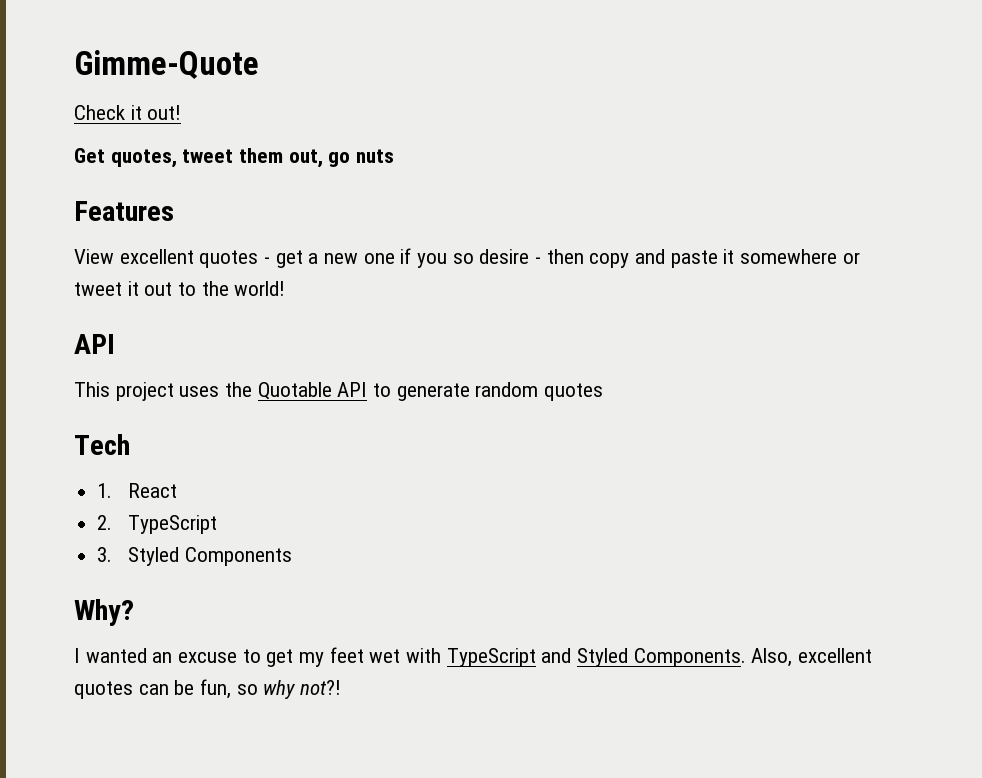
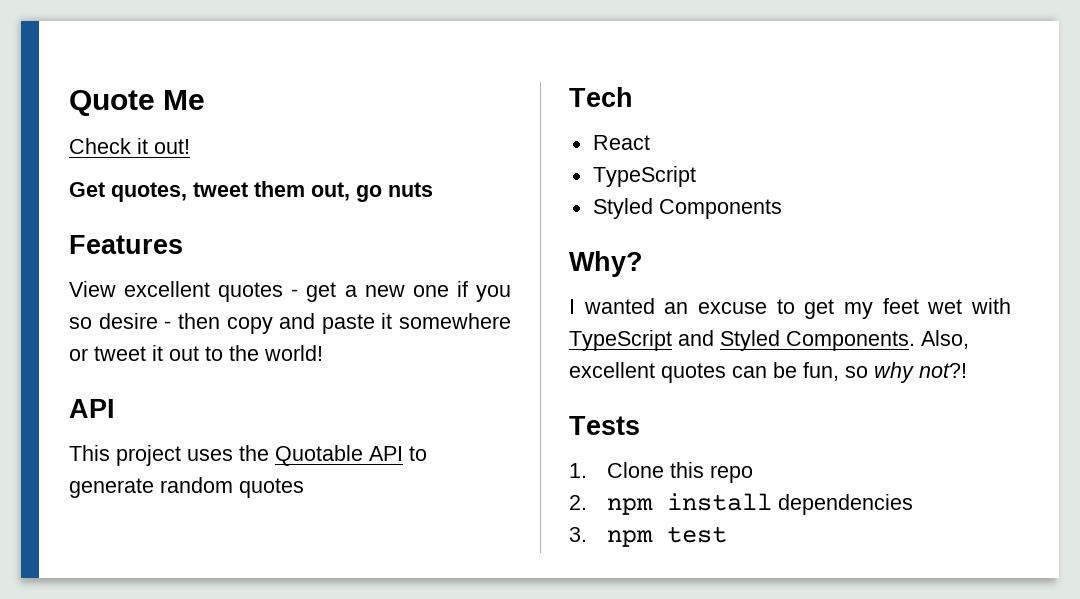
[74,50,259,79] Gimme-Quote -> [69,90,206,116] Quote Me
[97,483,113,498] 1. -> (633, 97) none
[97,515,113,530] 2. -> (650, 142) none
[97,547,113,562] 3. -> (696, 176) none
(342, 687) none -> [569,416,640,435] [569,462,753,483] [569,493,913,515] [569,526,727,547] // Tests // 1. Clone this repo // 2. npm install dependencies // 3. npm test

